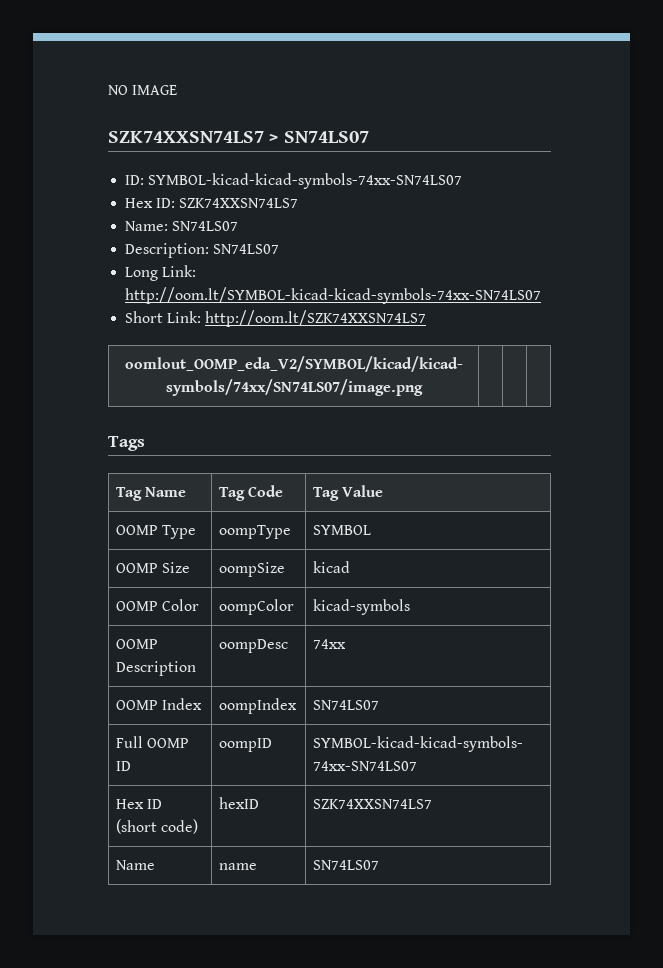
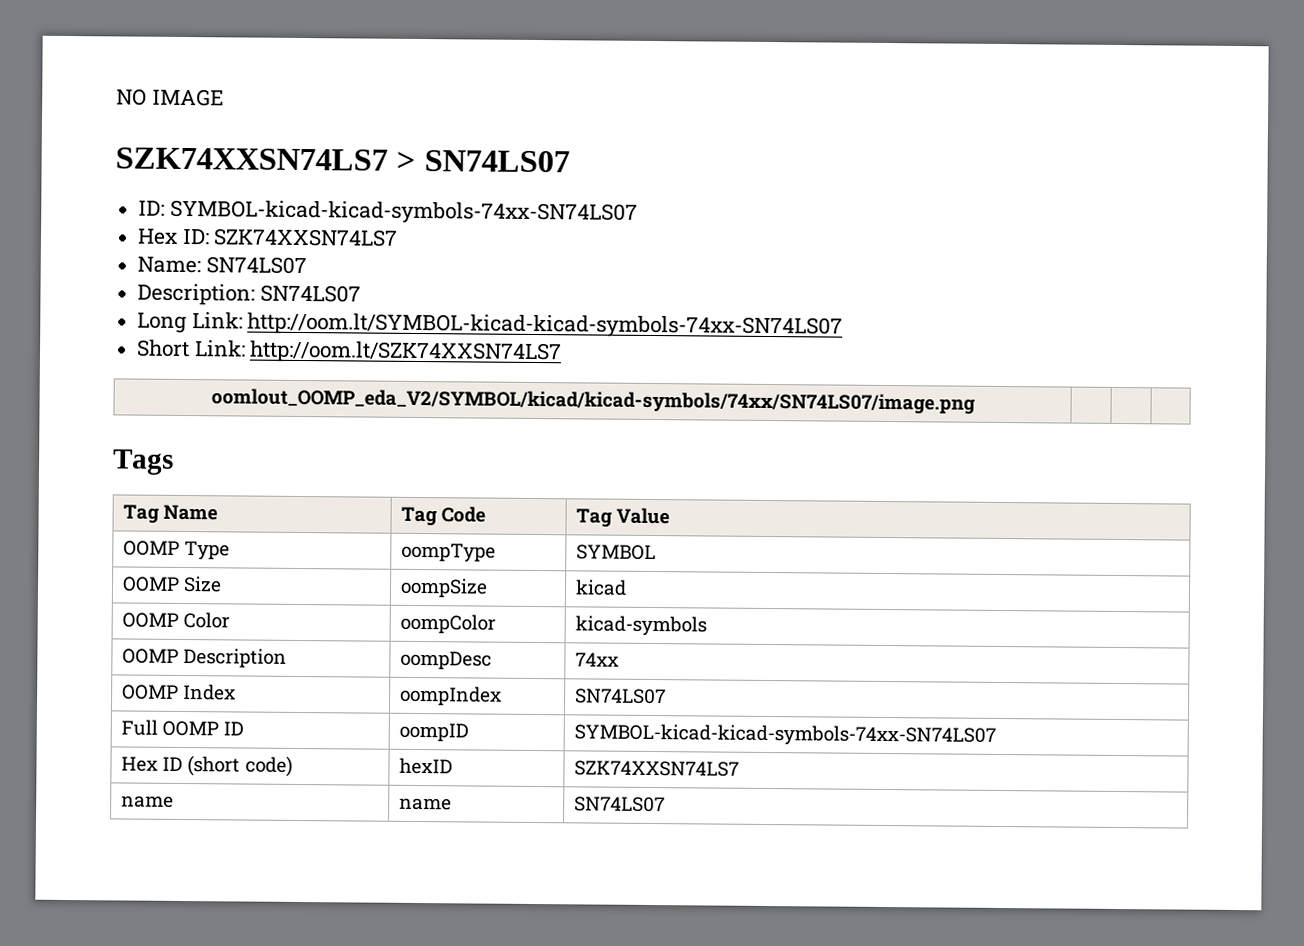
[116,860,156,870] Name -> [121,795,175,808] name

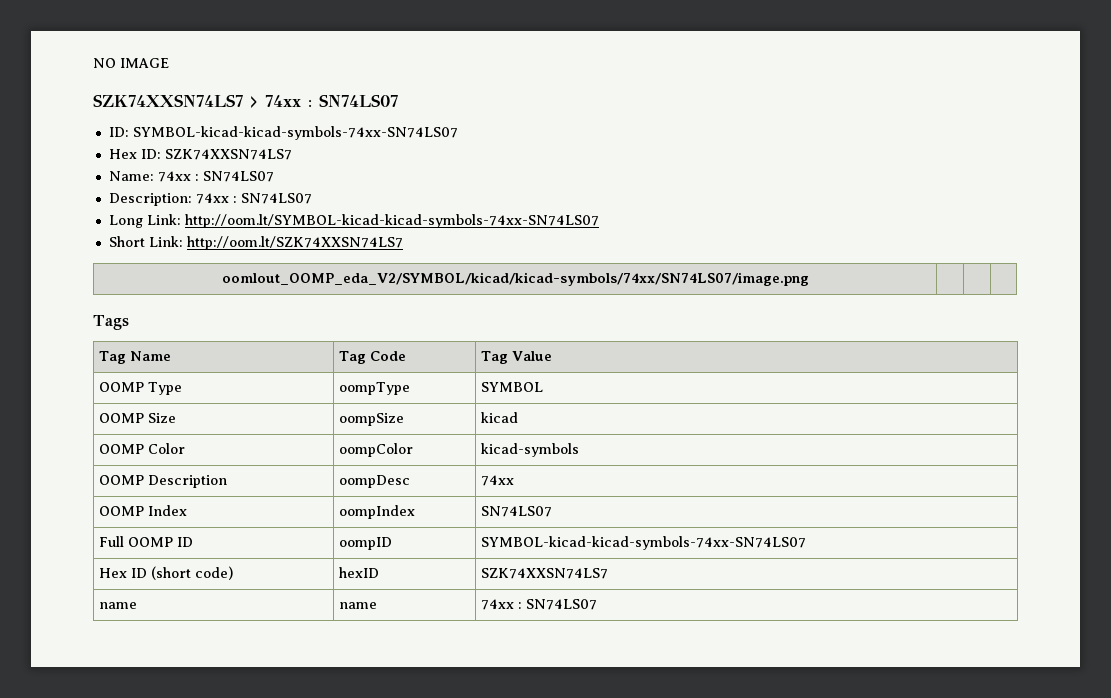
(416, 161) none -> [265,95,312,107] 74xx :
(202, 265) none -> [157,171,199,182] 74xx :
(256, 294) none -> [195,193,237,204] 74xx :
(453, 804) none -> [480,599,522,610] 74xx :

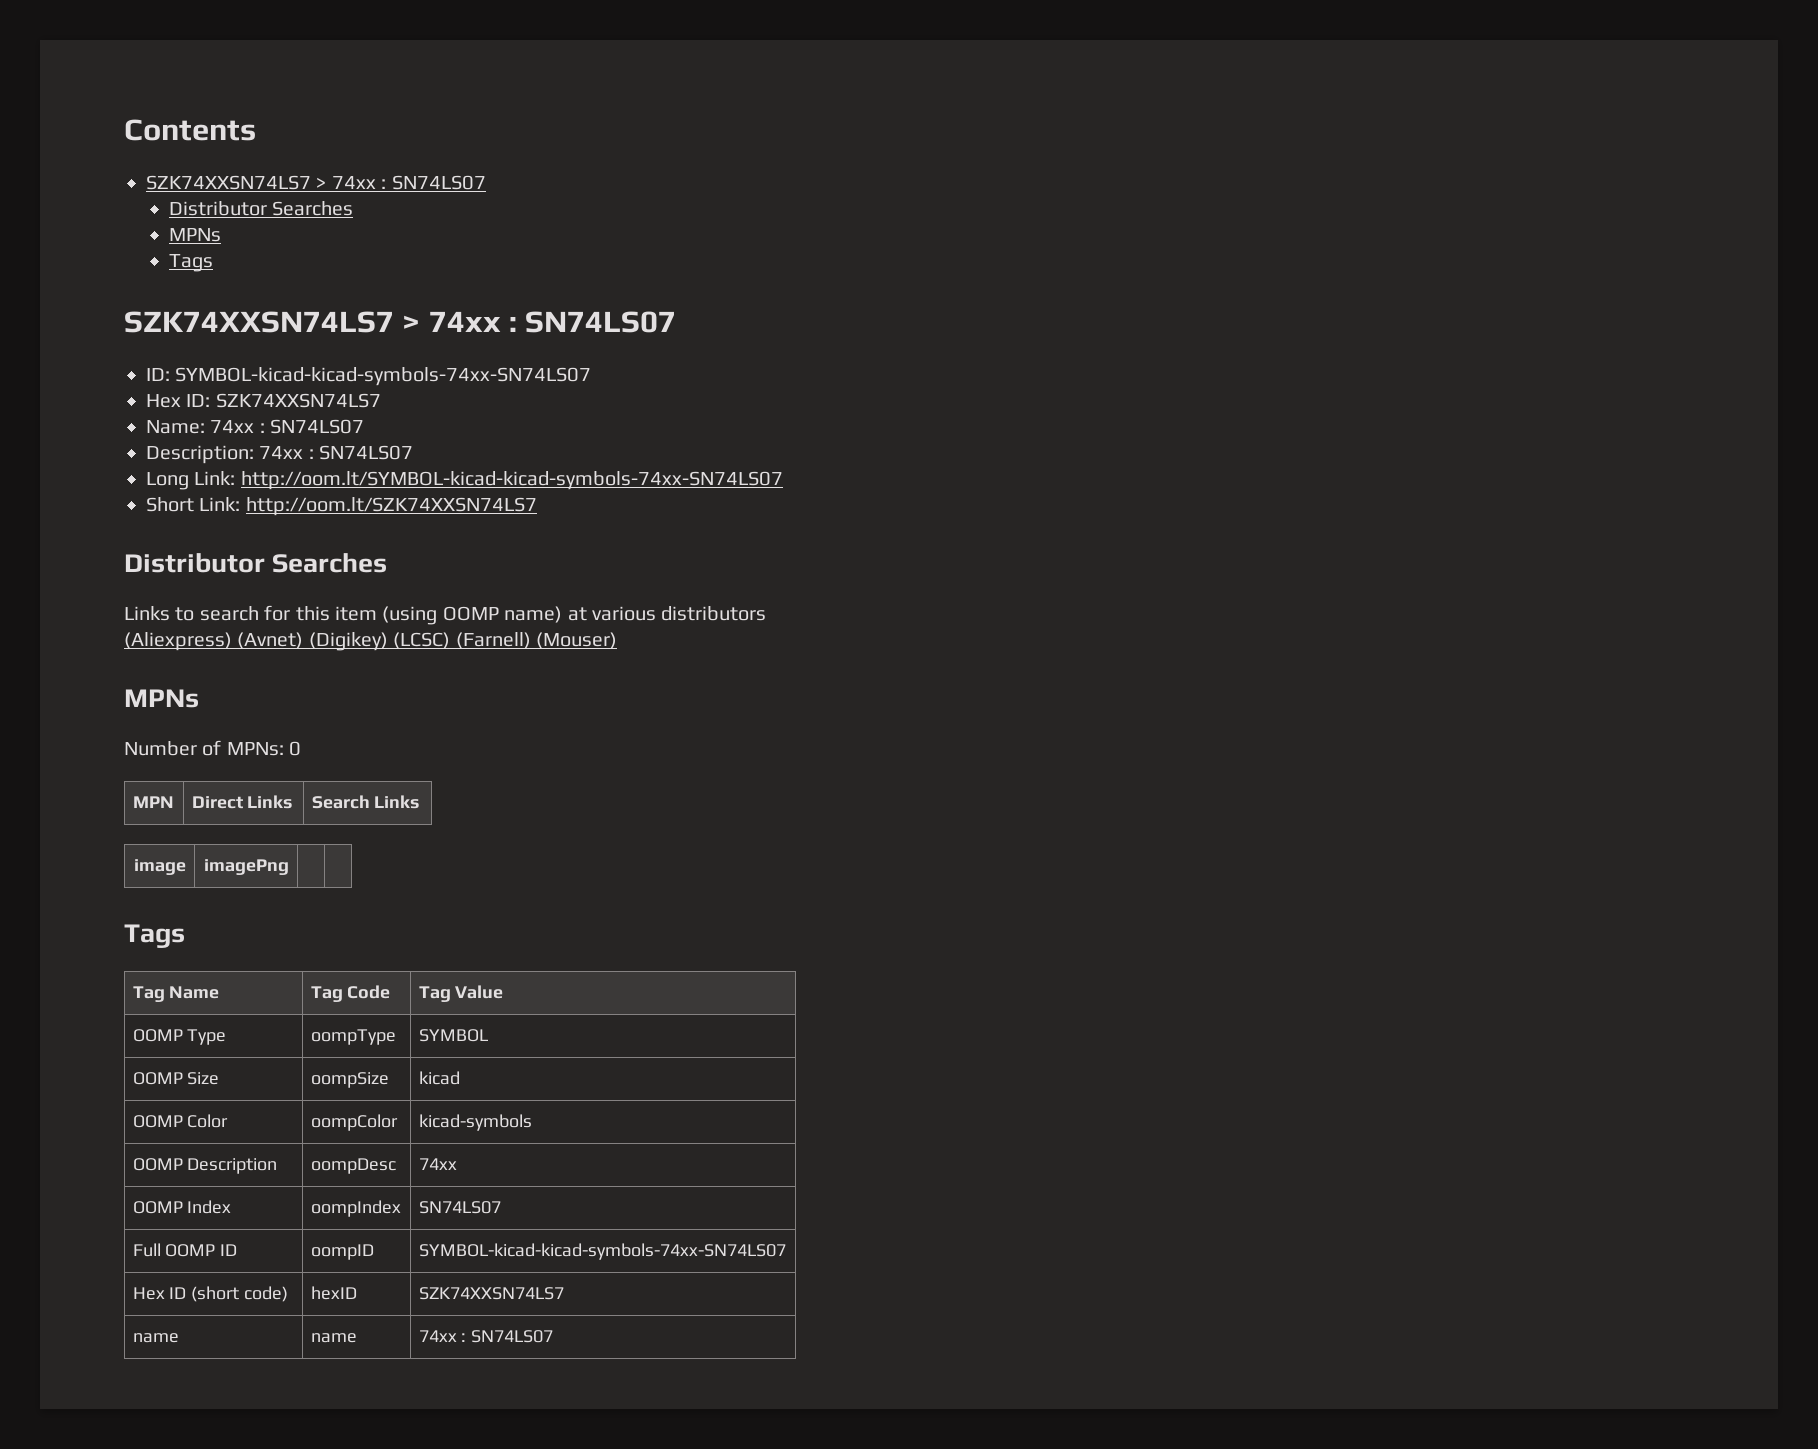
[93,58,169,68] NO IMAGE -> [124,119,256,141] [146,175,486,190] [168,201,354,216] [168,228,221,242] [168,254,213,272] Contents // SZK74XXSN74LS7 > 74xx : SN74LS07 // Distributor Searches // MPNs // Tags
[221,272,809,286] // oomlout_OOMP_eda_V2/SYMBOL/kicad/kicad-symbols/74xx/SN74LS07/image.png | -> [124,553,388,573] [124,605,767,625] [124,632,617,651] [124,689,199,708] [124,740,302,756] [132,796,174,808] [191,795,293,809] [311,795,420,809] [133,859,186,875] [203,859,289,875] // Distributor Searches // Links to search for this item (using OOMP name) at various distributors // (Aliexpress) (Avnet) (Digikey) (LCSC) (Farnell) (Mouser) // MPNs // Number of MPNs: 0 // MPN | Direct Links | Search Links // image | imagePng

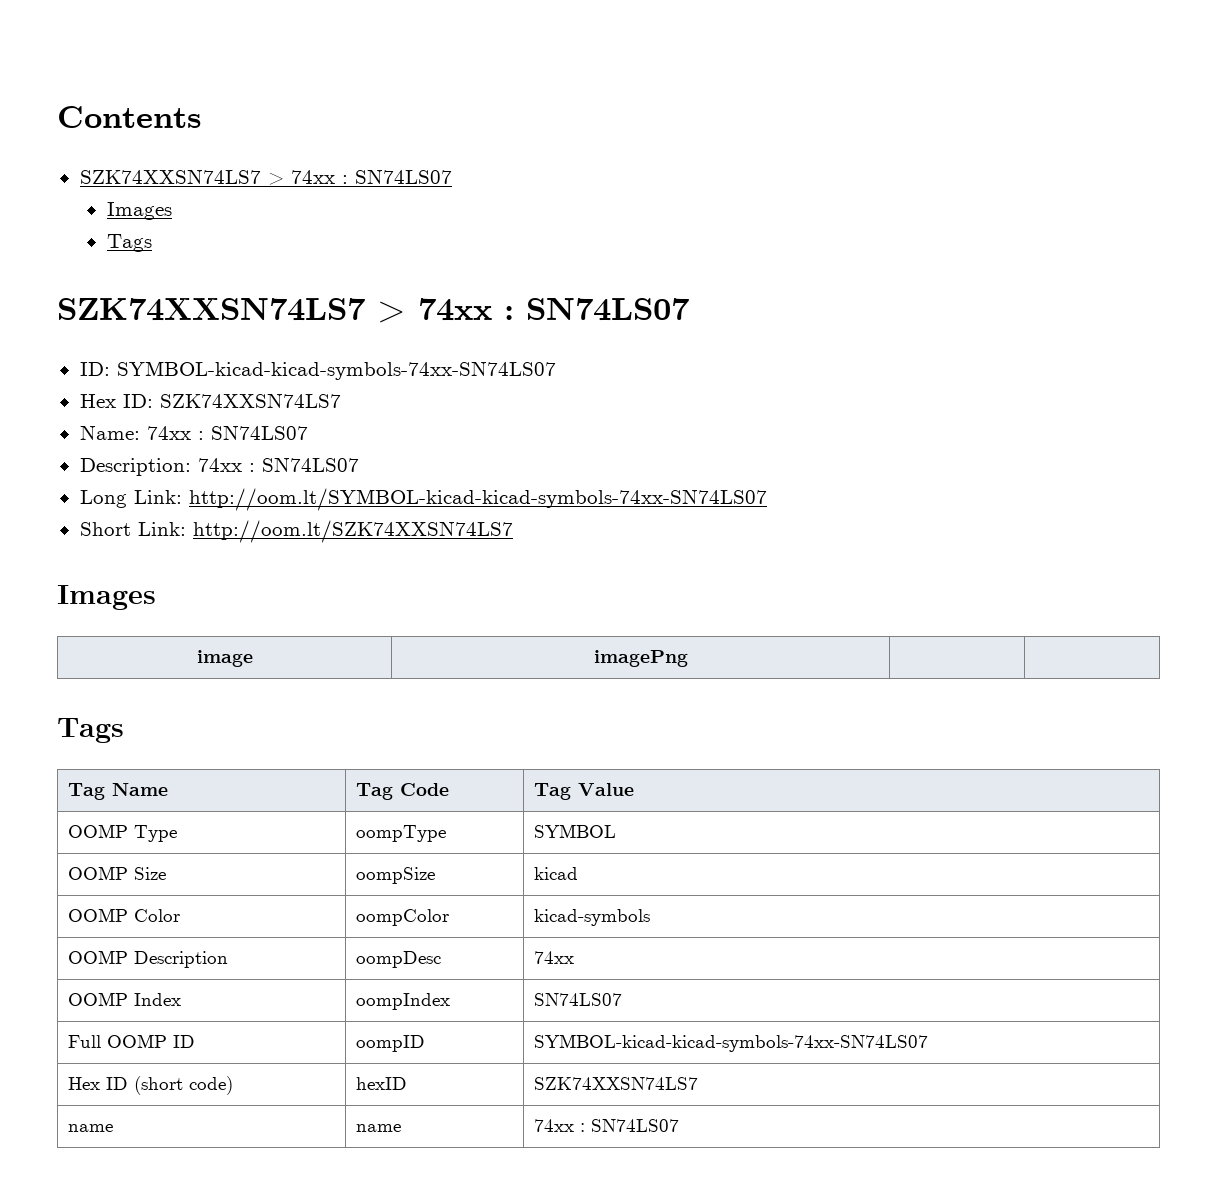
[168,201,354,216] [168,228,221,242] Distributor Searches // MPNs -> [106,202,172,220] Images
[124,553,388,573] [124,605,767,625] [124,632,617,651] [124,689,199,708] [124,740,302,756] [132,796,174,808] [191,795,293,809] [311,795,420,809] Distributor Searches // Links to search for this item (using OOMP name) at various distributors // (Aliexpress) (Avnet) (Digikey) (LCSC) (Farnell) (Mouser) // MPNs // Number of MPNs: 0 // MPN | Direct Links | Search Links -> [57,585,156,610] Images

